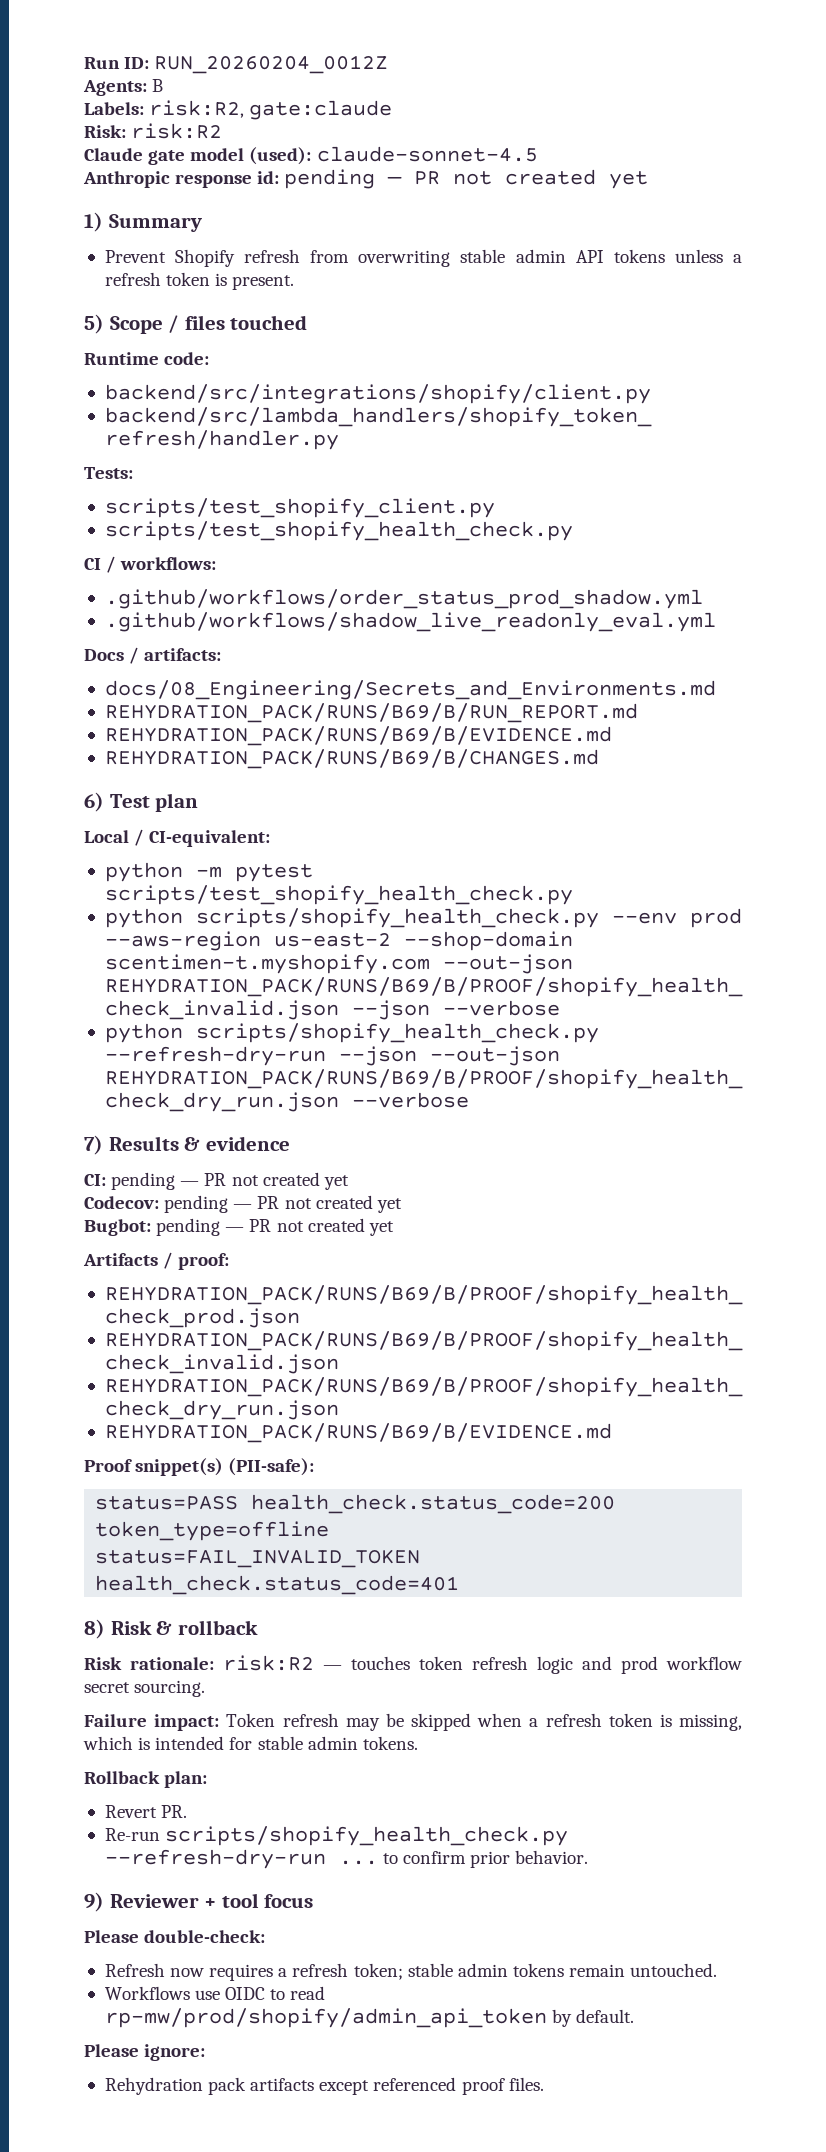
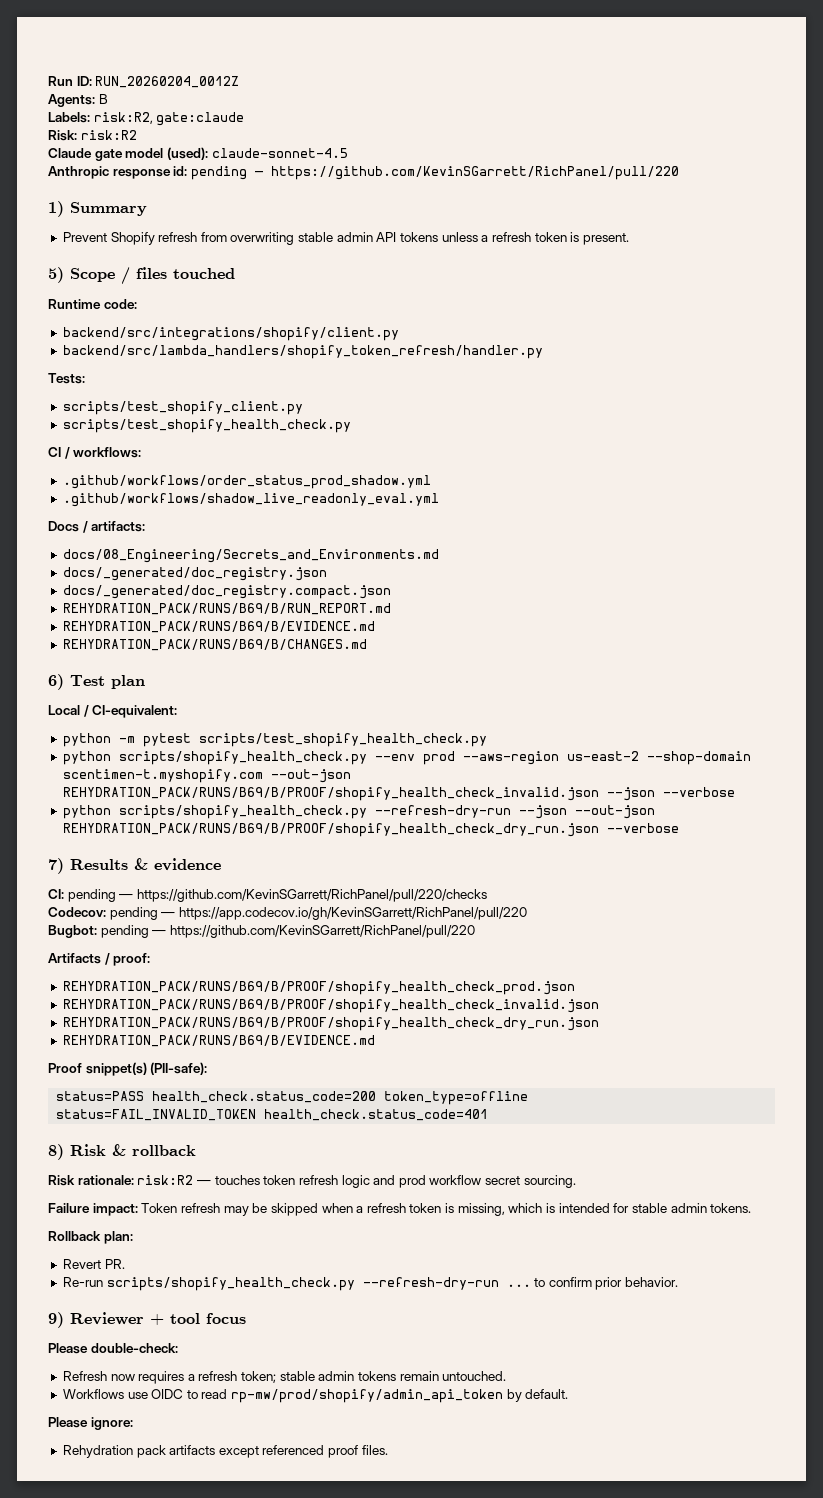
[414,169,649,189] PR not created yet -> [270,166,679,180] https://github.com/KevinSGarrett/RichPanel/pull/220
(716, 690) none -> [62,567,327,581] [62,585,391,599] // docs/_generated/doc_registry.json // docs/_generated/doc_registry.compact.json
[204,1172,349,1190] PR not created yet -> [136,889,487,902] https://github.com/KevinSGarrett/RichPanel/pull/220/checks
[257,1195,402,1213] PR not created yet -> [178,907,527,920] https://app.codecov.io/gh/KevinSGarrett/RichPanel/pull/220
[249,1218,394,1236] PR not created yet -> [169,925,475,938] https://github.com/KevinSGarrett/RichPanel/pull/220

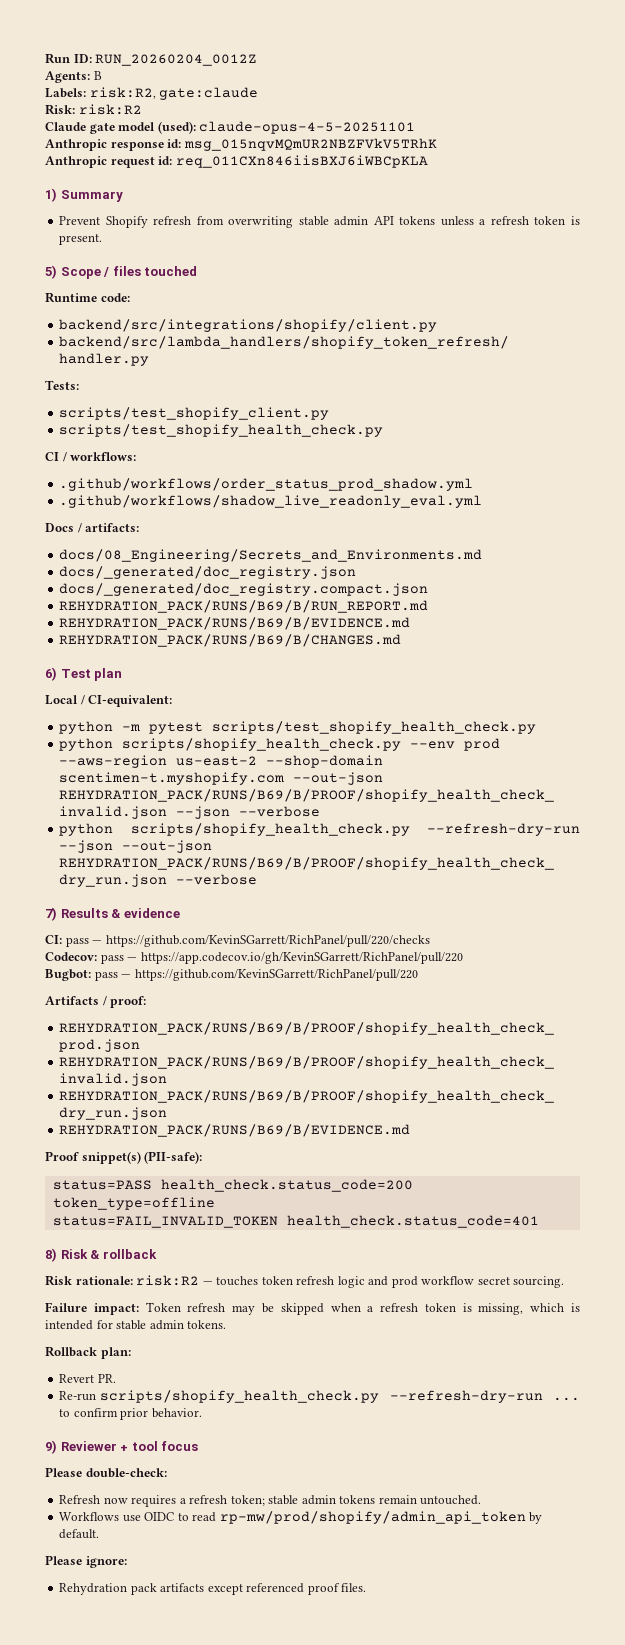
[211,148,348,158] claude-sonnet-4.5 -> [199,121,416,134] claude-opus-4-5-20251101
[190,166,679,180] pending — https://github.com/KevinSGarrett/RichPanel/pull/220 -> [183,138,437,151] [45,155,428,168] msg_015nqvMQmUR2NBZFVkV5TRhK // Anthropic request id: req_011CXn846iisBXJ6iWBCpKLA
[67,889,116,902] pending -> [65,937,89,947] pass
[109,907,158,920] pending -> [100,954,124,964] pass
[100,925,149,938] pending -> [94,971,118,981] pass

